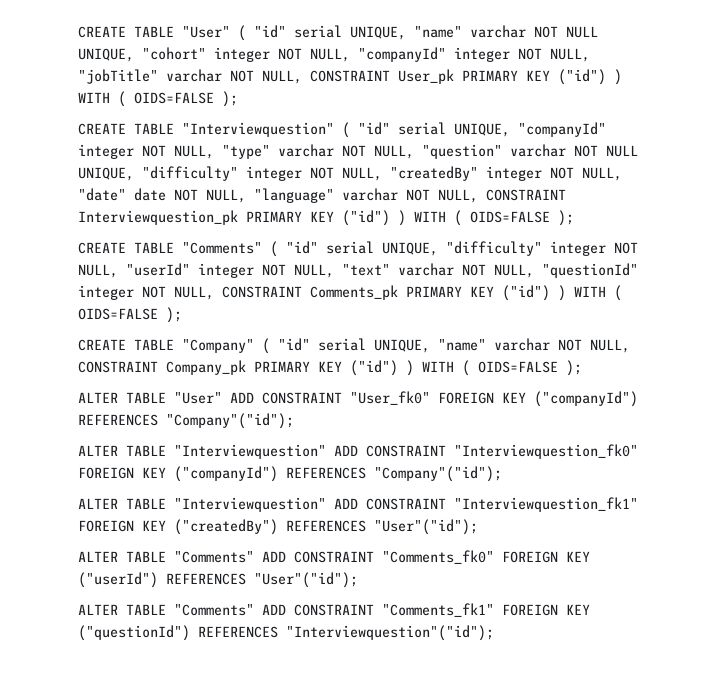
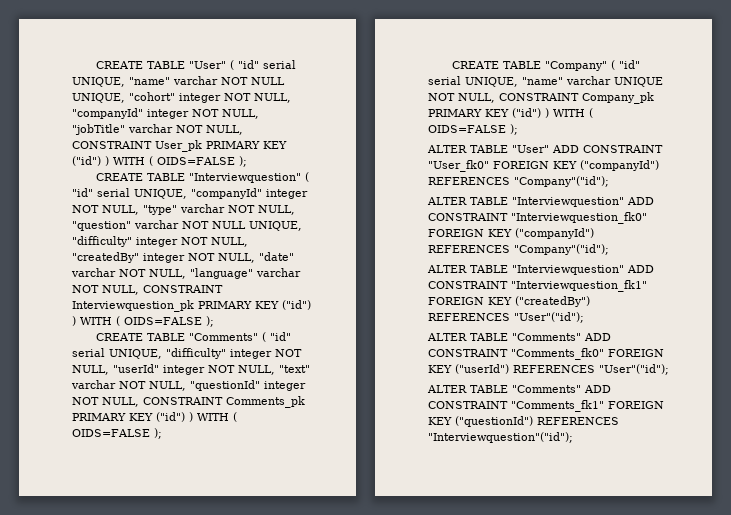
[134,188,166,201] date -> [71,268,116,277] varchar
(550, 344) none -> [614,77,663,87] UNIQUE

